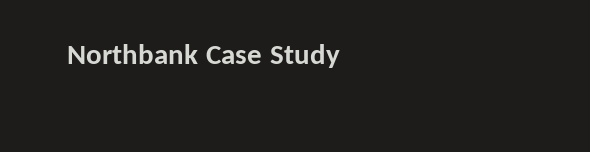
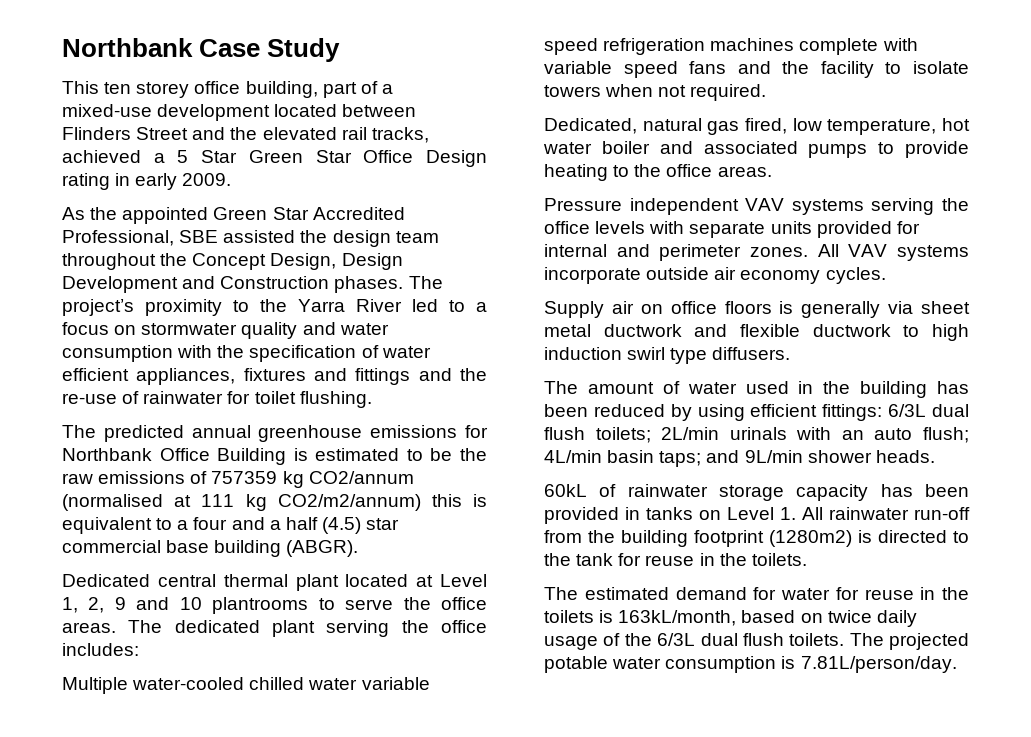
(340, 56) none -> [62,81,393,98] [62,104,417,121] [62,127,429,143] [62,150,487,167] [62,173,232,190] [62,207,405,224] [62,230,439,247] [62,253,403,270] [62,276,443,293] [62,299,487,316] [62,322,389,339] [62,345,431,362] [62,368,487,385] [62,391,372,408] [62,425,489,442] [62,448,487,465] [62,471,414,488] [62,494,487,511] [62,517,400,534] [62,540,359,557] [62,574,487,591] [62,597,488,614] [62,620,487,637] [62,643,139,656] [62,677,430,694] [544,38,918,55] [544,61,969,78] [544,84,767,101] [544,118,971,135] [543,141,969,158] [544,164,772,181] [544,198,969,215] [544,221,920,238] [544,244,969,261] [544,267,886,284] [544,301,970,318] [544,324,970,341] [544,347,791,364] [544,381,969,398] [544,404,970,421] [544,427,969,443] [544,450,935,467] [544,484,969,501] [544,507,970,524] [544,530,969,547] [544,553,807,566] [544,587,969,600] [544,610,917,627] [544,633,969,650] [544,656,957,673] // This ten storey office building, part of a mixed-use development located between Flinders Street and the elevated rail tracks, achieved a 5 Star Green Star Office Design rating in early 2009. // As the appointed Green Star Accredited Professional, SBE assisted the design team throughout the Concept Design, Design Development and Construction phases. The project’s proximity to the Yarra River led to a focus on stormwater quality and water consumption with the specification of water efficient appliances, fixtures and fittings and the re-use of rainwater for toilet flushing. // The predicted annual greenhouse emissions for Northbank Office Building is estimated to be the raw emissions of 757359 kg CO2/annum (normalised at 111 kg CO2/m2/annum) this is equivalent to a four and a half (4.5) star commercial base building (ABGR). // Dedicated central thermal plant located at Level 1, 2, 9 and 10 plantrooms to serve the office areas. The dedicated plant serving the office includes: // Multiple water-cooled chilled water variable speed refrigeration machines complete with variable speed fans and the facility to isolate towers when not required. // Dedicated, natural gas fired, low temperature, hot water boiler and associated pumps to provide heating to the office areas. // Pressure independent VAV systems serving the office levels with separate units provided for internal and perimeter zones. All VAV systems incorporate outside air economy cycles. // Supply air on office floors is generally via sheet metal ductwork and flexible ductwork to high induction swirl type diffusers. // The amount of water used in the building has been reduced by using efficient fittings: 6/3L dual flush toilets; 2L/min urinals with an auto flush; 4L/min basin taps; and 9L/min shower heads. // 60kL of rainwater storage capacity has been provided in tanks on Level 1. All rainwater run-off from the building footprint (1280m2) is directed to the tank for reuse in the toilets. // The estimated demand for water for reuse in the toilets is 163kL/month, based on twice daily usage of the 6/3L dual flush toilets. The projected potable water consumption is 7.81L/person/day.

